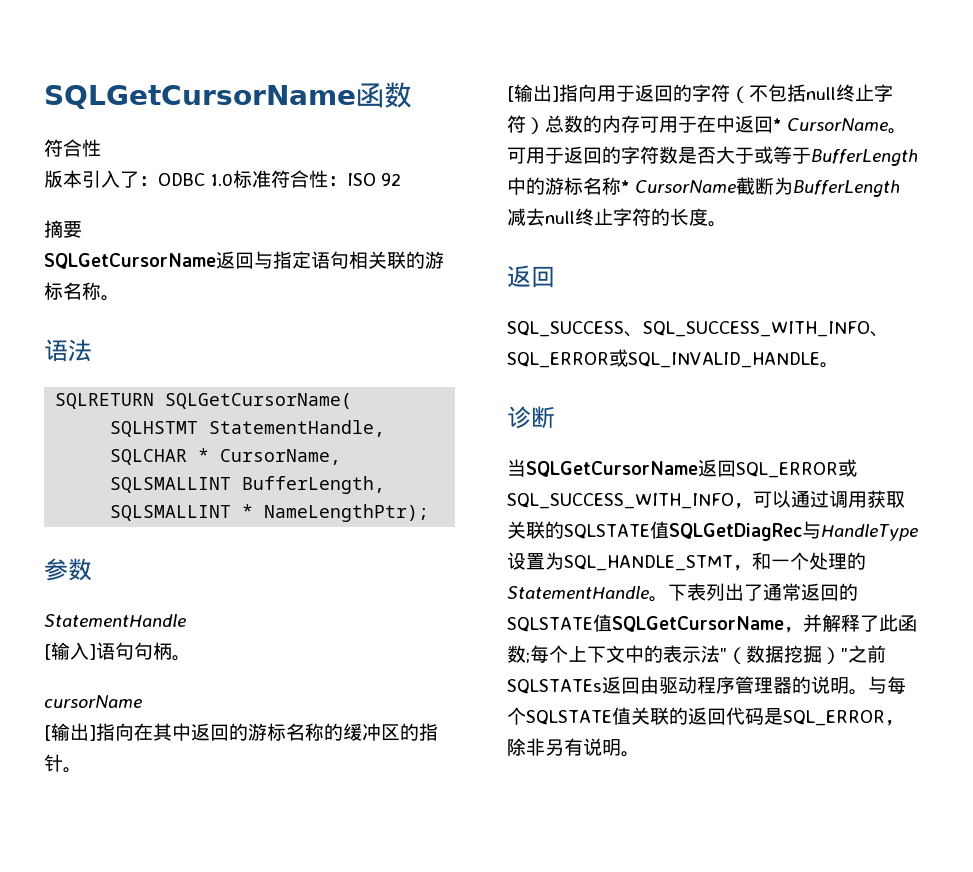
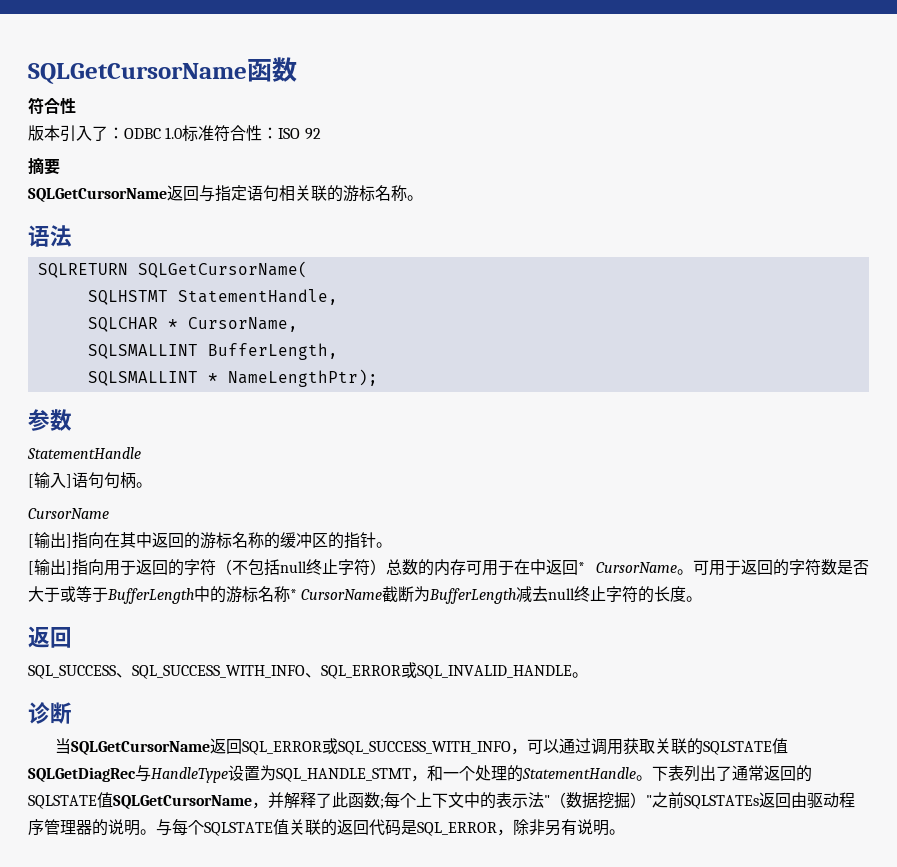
[44,695,142,708] cursorName -> [28,508,109,519] CursorName

